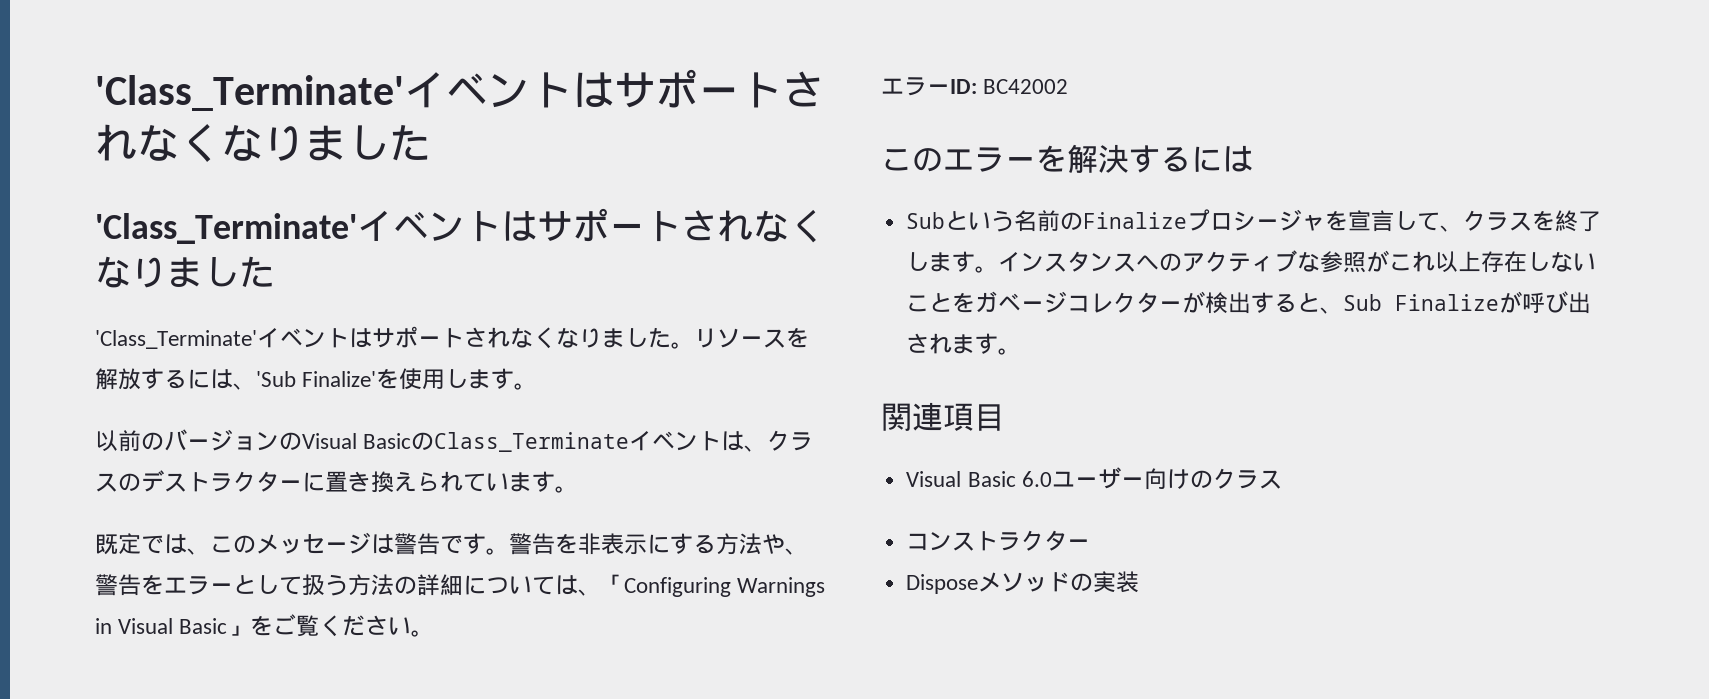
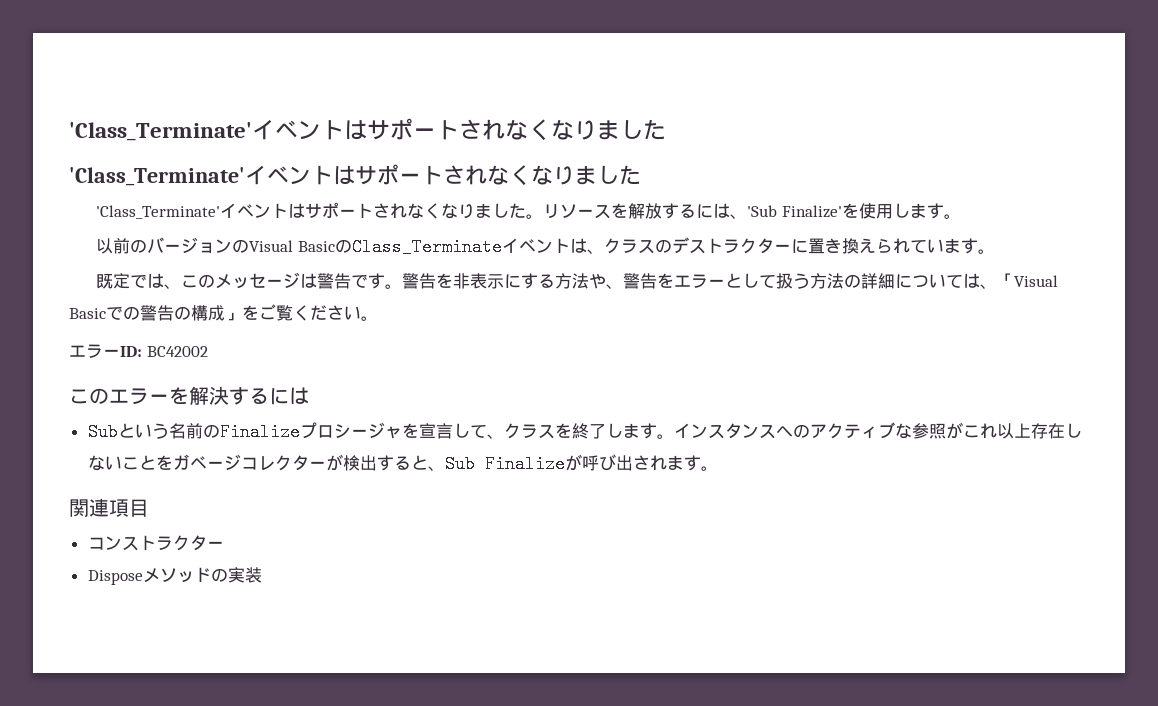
[624,577,826,597] [95,618,228,634] Configuring Warnings in Visual Basic -> [1014,275,1059,287] [69,305,225,321] Visual Basicでの警告の構成
[906,467,1282,490] // Visual Basic 6.0ユーザー向けのクラス -> (149, 508) none

